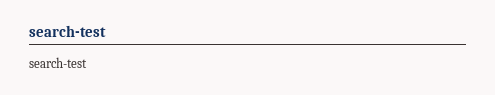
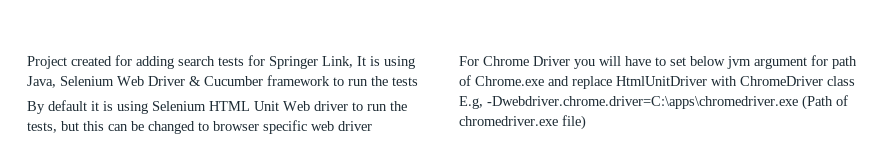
[29,25,106,37] [29,57,87,68] search-test // search-test -> [27,55,415,69] [27,75,418,88] [27,100,407,114] [27,120,372,134] [459,55,857,69] [459,75,855,89] [459,95,848,110] [459,115,586,130] Project created for adding search tests for Springer Link, It is using Java, Selenium Web Driver & Cucumber framework to run the tests // By default it is using Selenium HTML Unit Web driver to run the tests, but this can be changed to browser specific web driver // For Chrome Driver you will have to set below jvm argument for path of Chrome.exe and replace HtmlUnitDriver with ChromeDriver class E.g, -Dwebdriver.chrome.driver=C:\apps\chromedriver.exe (Path of chromedriver.exe file)

